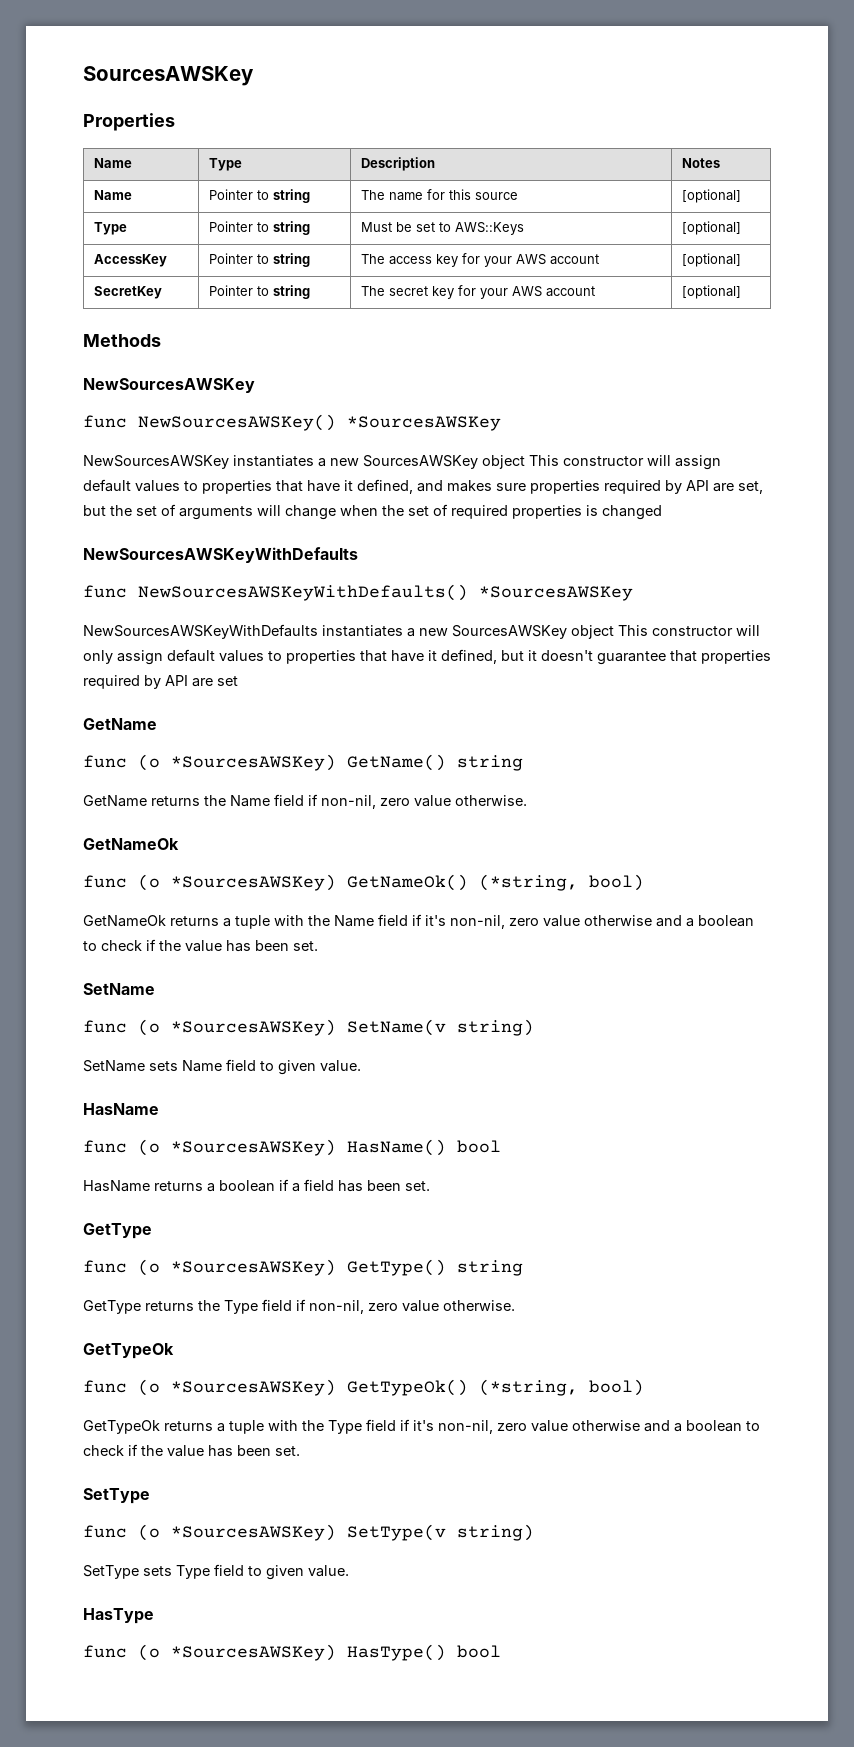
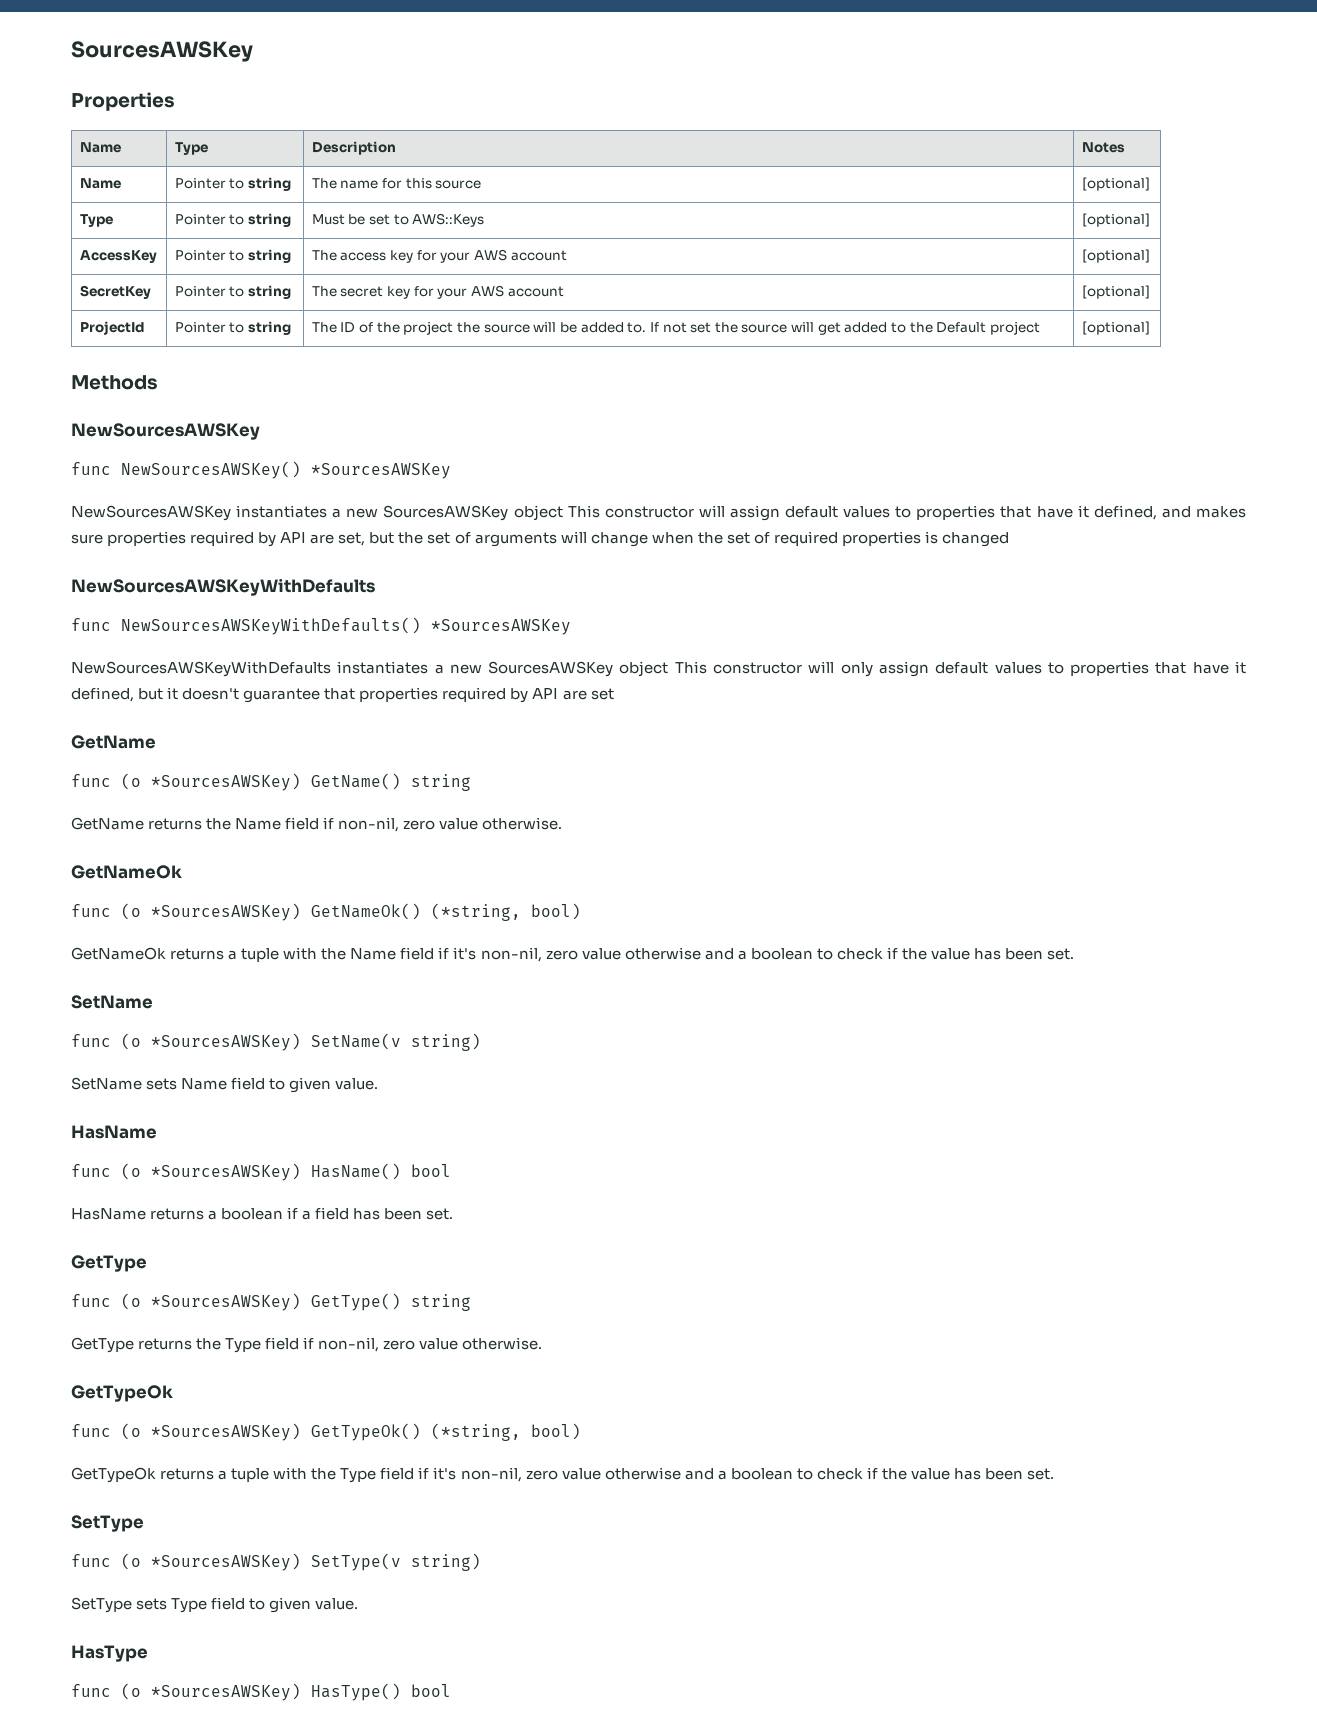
(741, 292) none -> [79,321,144,335] [174,321,292,335] [311,321,1040,335] [1081,321,1150,335] // ProjectId | Pointer to string | The ID of the project the source will be added to. If not set the source will get added to the Default project | [optional]

